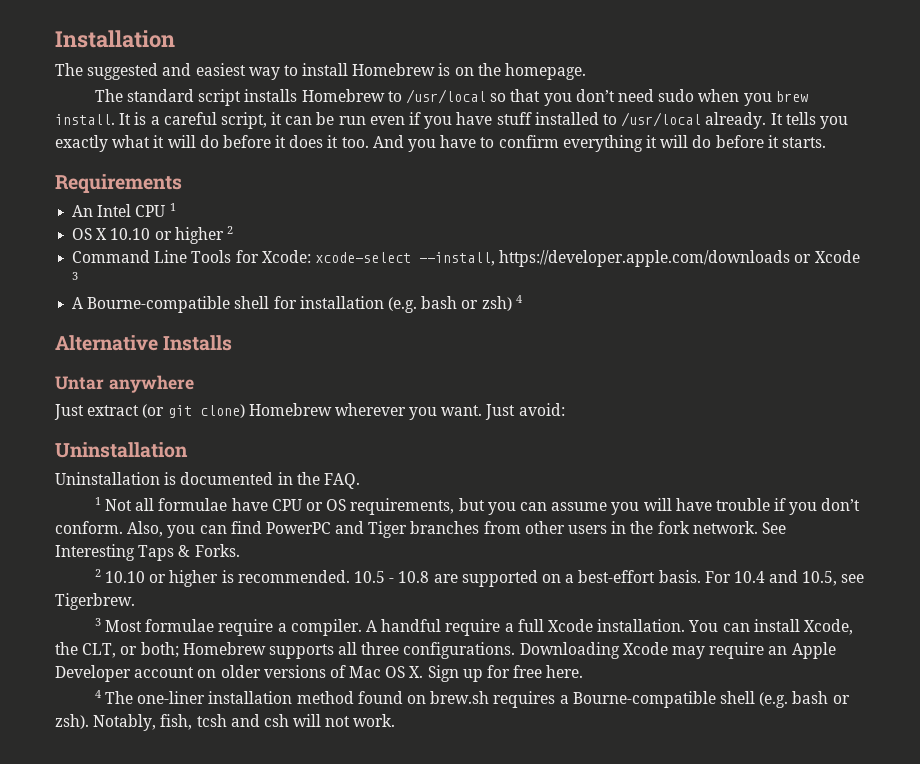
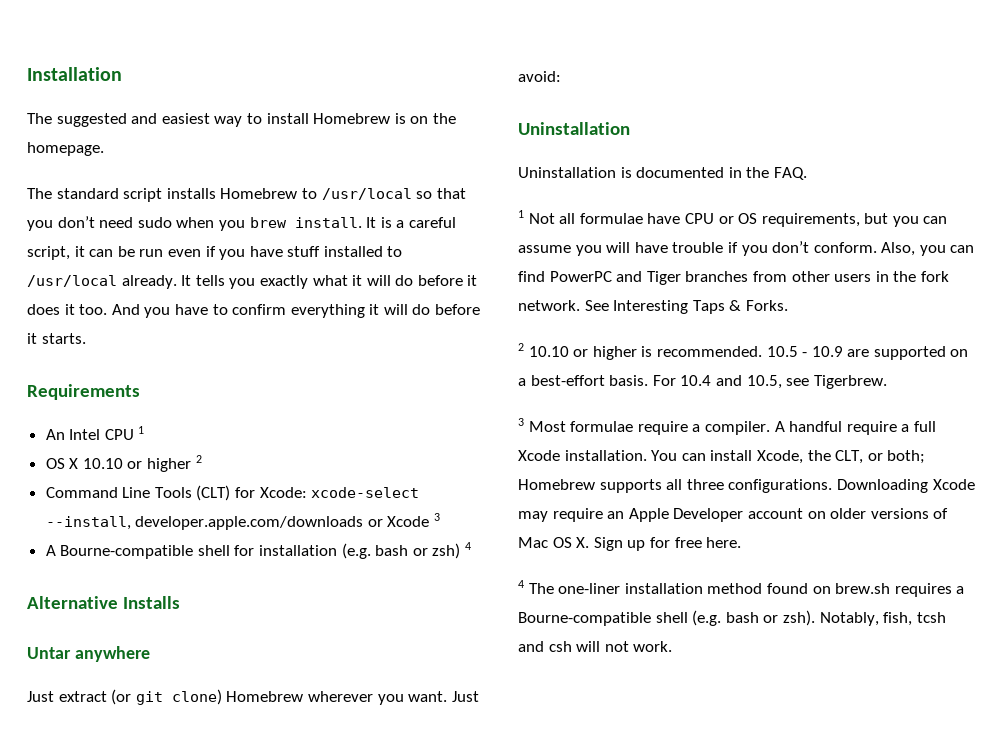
(232, 256) none -> [196,485,231,501] (CLT)
[499,250,791,267] https://developer.apple.com/downloads -> [135,516,364,530] developer.apple.com/downloads
[398,571,430,583] 10.8 -> [811,346,843,357] 10.9

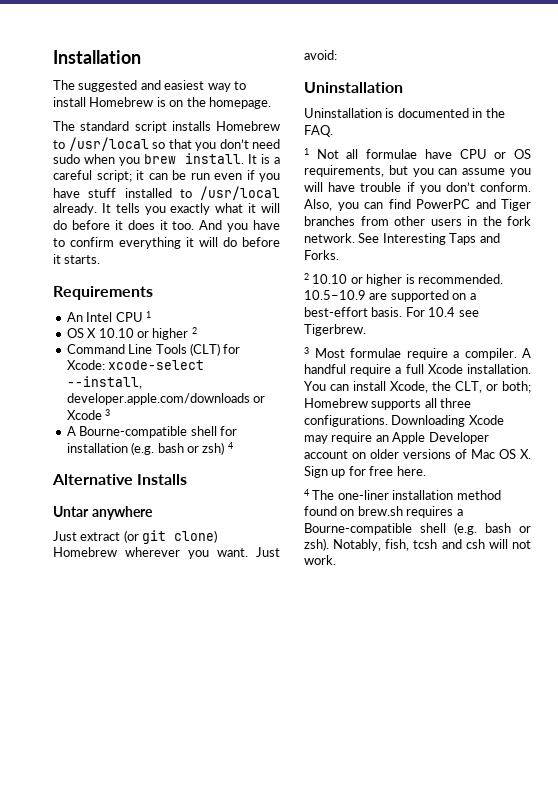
[27,246,70,260] script, -> [96,170,132,182] script;
[729,300,742,311] & -> [479,233,500,243] and
[766,346,843,357] 10.5 - 10.9 -> [304,290,366,300] 10.5–10.9
[715,375,782,389] and 10.5, -> (456, 312) none

